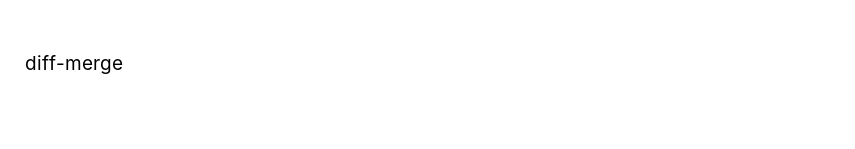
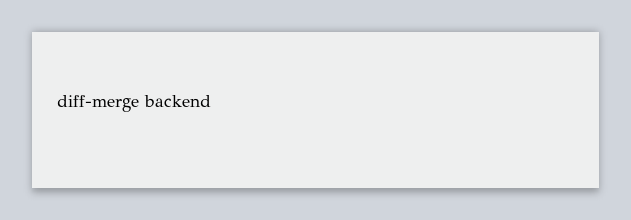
(123, 64) none -> [144,95,211,107] backend

